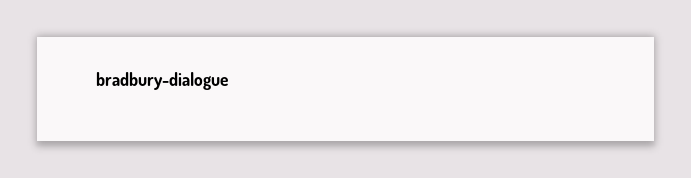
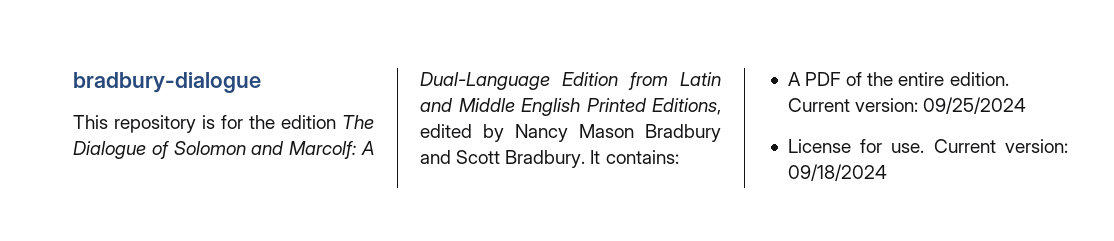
(228, 81) none -> [73,115,374,133] [73,141,375,159] [420,72,721,90] [420,98,721,116] [420,124,721,142] [420,150,679,168] [787,72,1009,86] [787,97,1027,114] [787,139,1068,153] [787,164,887,181] // This repository is for the edition The Dialogue of Solomon and Marcolf: A Dual-Language Edition from Latin and Middle English Printed Editions, edited by Nancy Mason Bradbury and Scott Bradbury. It contains: // A PDF of the entire edition. Current version: 09/25/2024 // License for use. Current version: 09/18/2024

